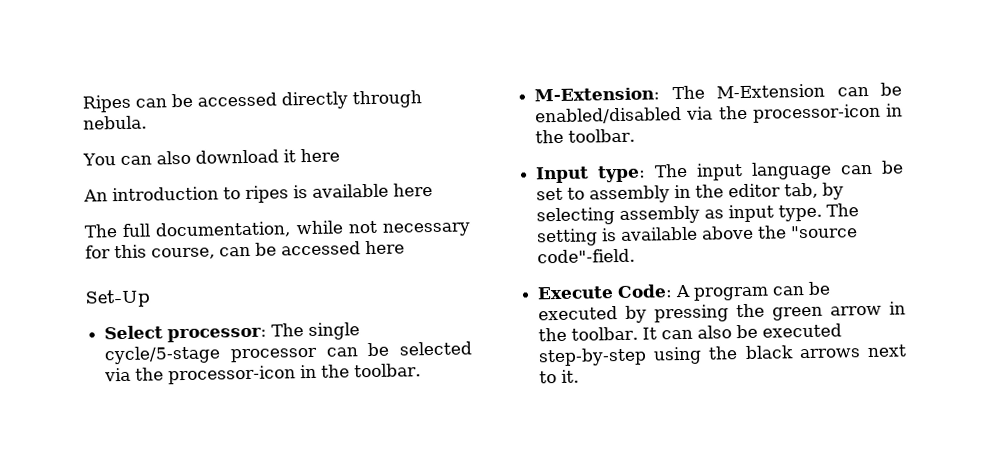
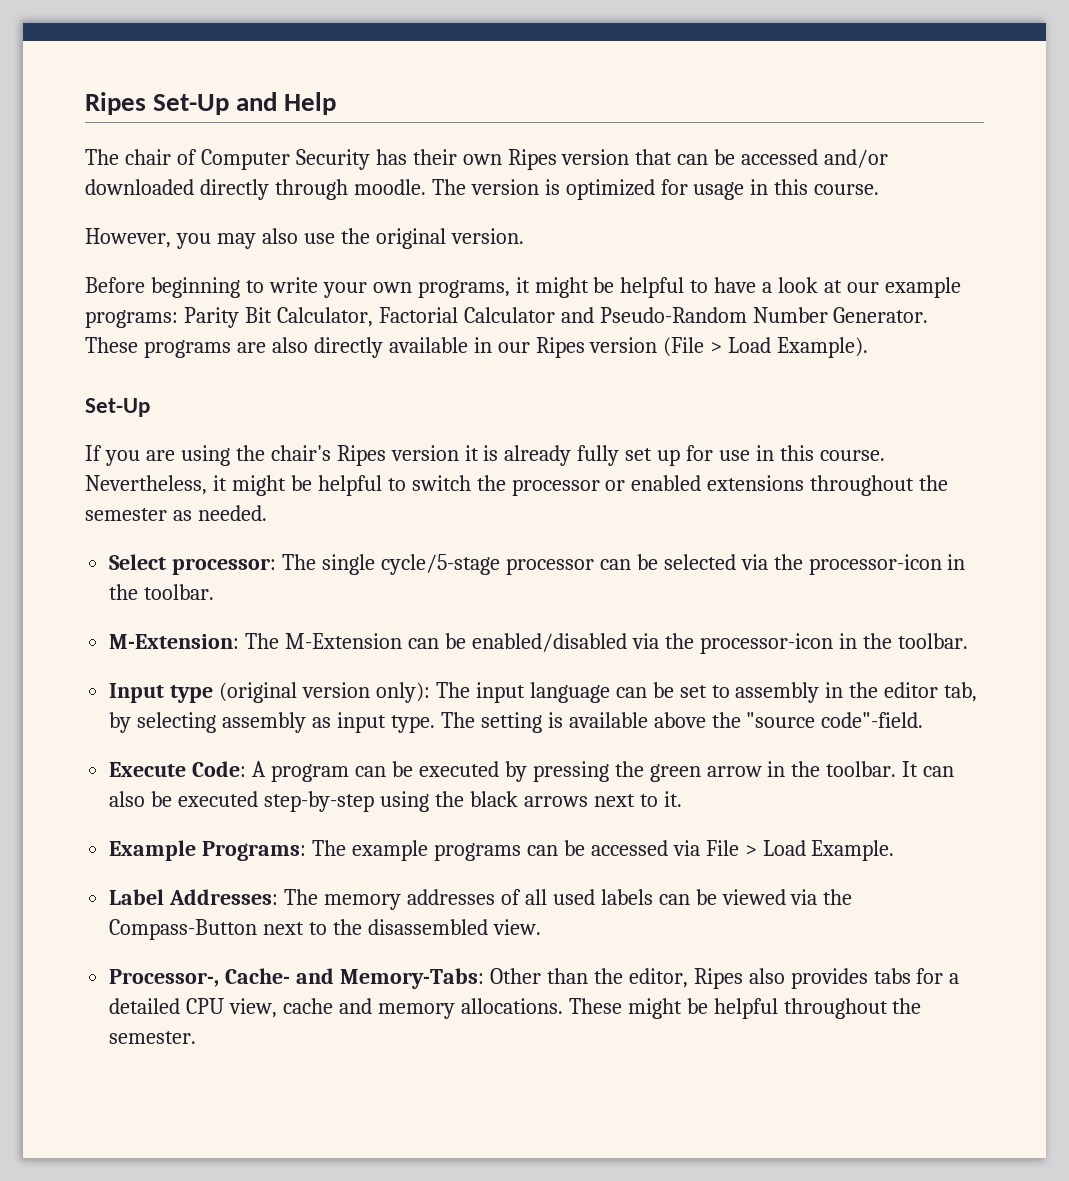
[82,90,422,113] [83,115,147,130] [82,148,340,166] [83,182,433,203] [84,220,471,239] [85,240,405,260] [85,289,151,308] Ripes can be accessed directly through nebula. // You can also download it here // An introduction to ripes is available here // The full documentation, while not necessary for this course, can be accessed here // Set-Up -> [85,92,337,115] [85,149,889,170] [85,179,880,200] [85,228,524,249] [85,277,961,298] [85,307,929,328] [85,337,869,358] [85,398,150,417] [85,445,885,466] [85,475,949,496] [85,505,267,521] Ripes Set-Up and Help // The chair of Computer Security has their own Ripes version that can be accessed and/or downloaded directly through moodle. The version is optimized for usage in this course. // However, you may also use the original version. // Before beginning to write your own programs, it might be helpful to have a look at our example programs: Parity Bit Calculator, Factorial Calculator and Pseudo-Random Number Generator. These programs are also directly available in our Ripes version (File > Load Example). // Set-Up // If you are using the chair's Ripes version it is already fully set up for use in this course. Nevertheless, it might be helpful to switch the processor or enabled extensions throughout the semester as needed.
[597,165,647,183] type: -> [170,682,430,703] type (original version only):
(580, 376) none -> [109,840,895,861] [109,889,853,910] [109,919,541,940] [109,968,960,989] [109,998,922,1019] [109,1031,197,1044] // Example Programs: The example programs can be accessed via File > Load Example. // Label Addresses: The memory addresses of all used labels can be viewed via the Compass-Button next to the disassembled view. // Processor-, Cache- and Memory-Tabs: Other than the editor, Ripes also provides tabs for a detailed CPU view, cache and memory allocations. These might be helpful throughout the semester.

